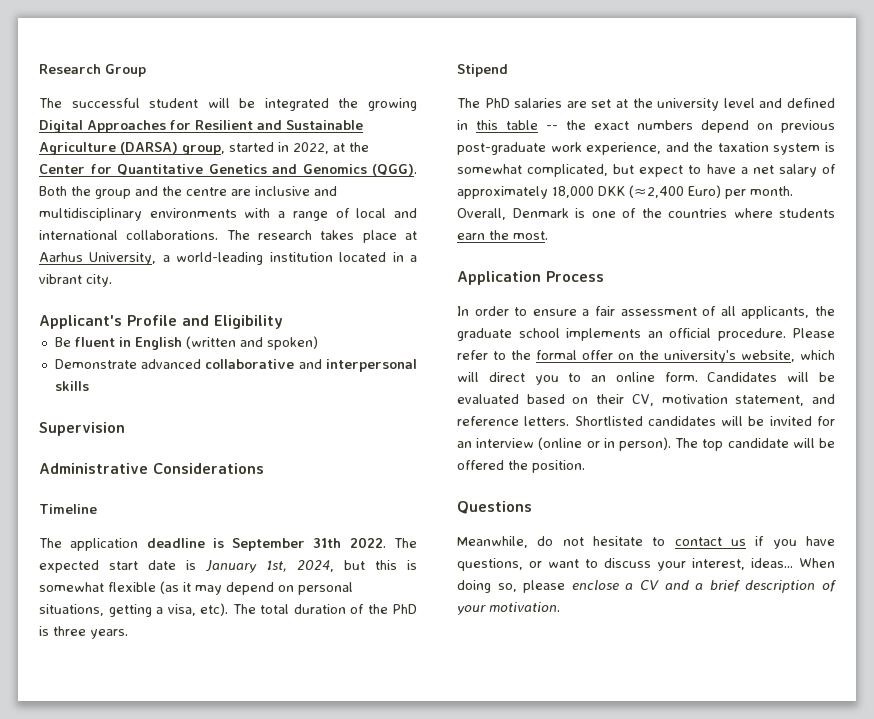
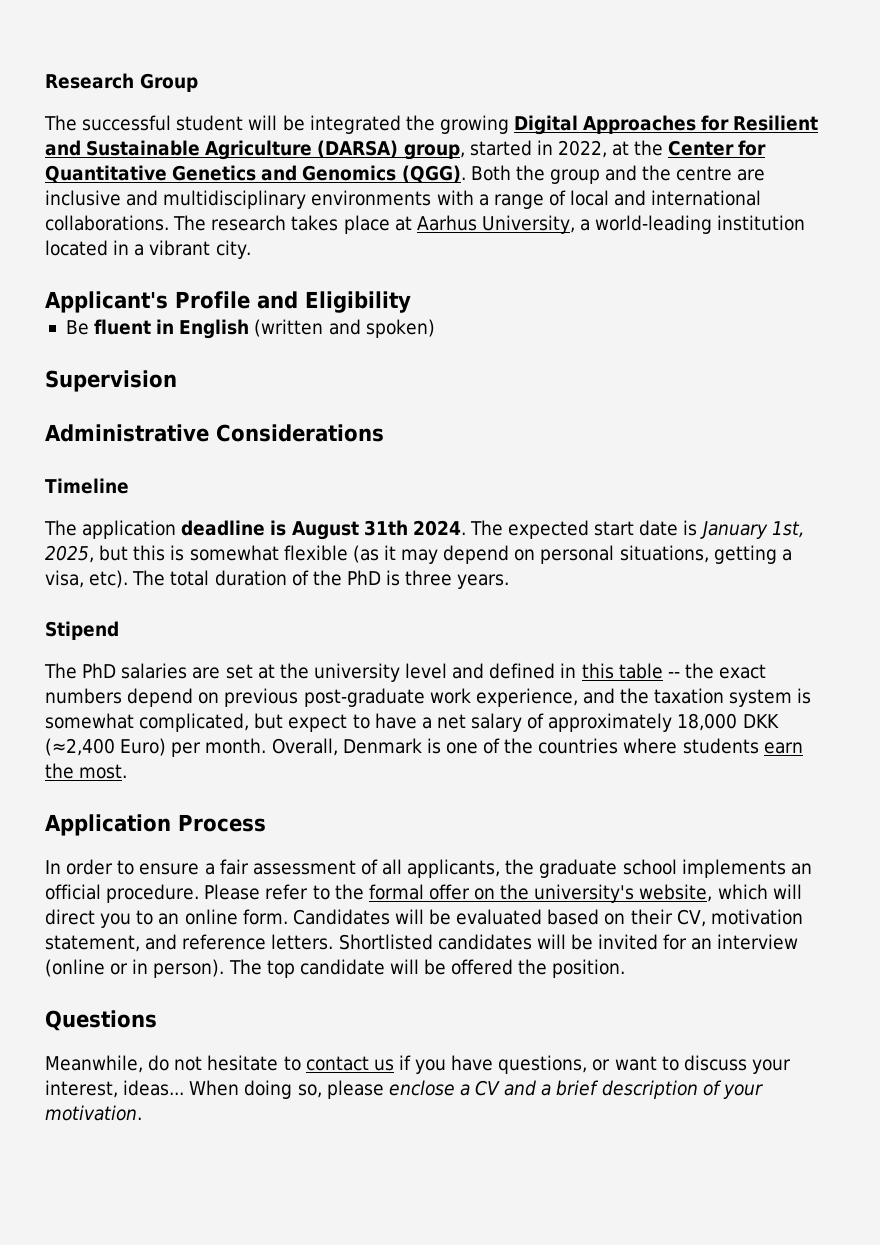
[54,359,417,372] [54,381,89,391] // Demonstrate advanced collaborative and interpersonal skills -> (435, 328) none
[232,537,386,551] September 31th 2022. -> [291,520,466,540] August 31th 2024.
[297,560,334,572] 2024, -> [45,545,94,563] 2025,

